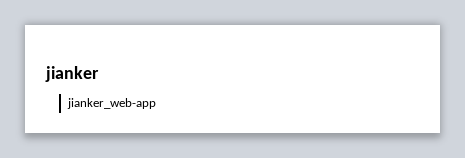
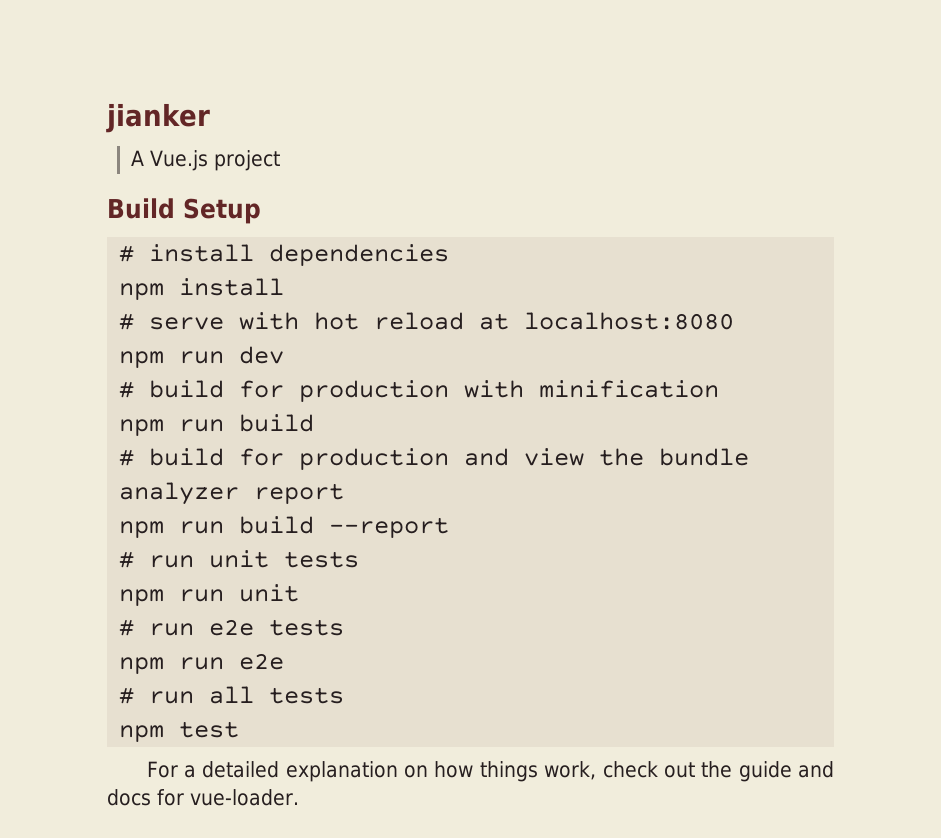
[66,98,156,109] jianker_web-app -> [131,150,281,171] [107,198,261,224] [119,244,450,266] [119,278,285,300] [119,312,735,330] [119,346,285,368] [119,380,720,402] [119,414,315,436] [119,448,750,470] [119,482,345,505] [119,516,450,538] [119,550,360,568] [119,584,300,606] [119,619,345,636] [119,653,285,674] [119,686,345,704] [119,721,240,742] [146,761,834,782] [107,789,299,806] A Vue.js project // Build Setup // # install dependencies // npm install // # serve with hot reload at localhost:8080 // npm run dev // # build for production with minification // npm run build // # build for production and view the bundle analyzer report // npm run build --report // # run unit tests // npm run unit // # run e2e tests // npm run e2e // # run all tests // npm test // For a detailed explanation on how things work, check out the guide and docs for vue-loader.

